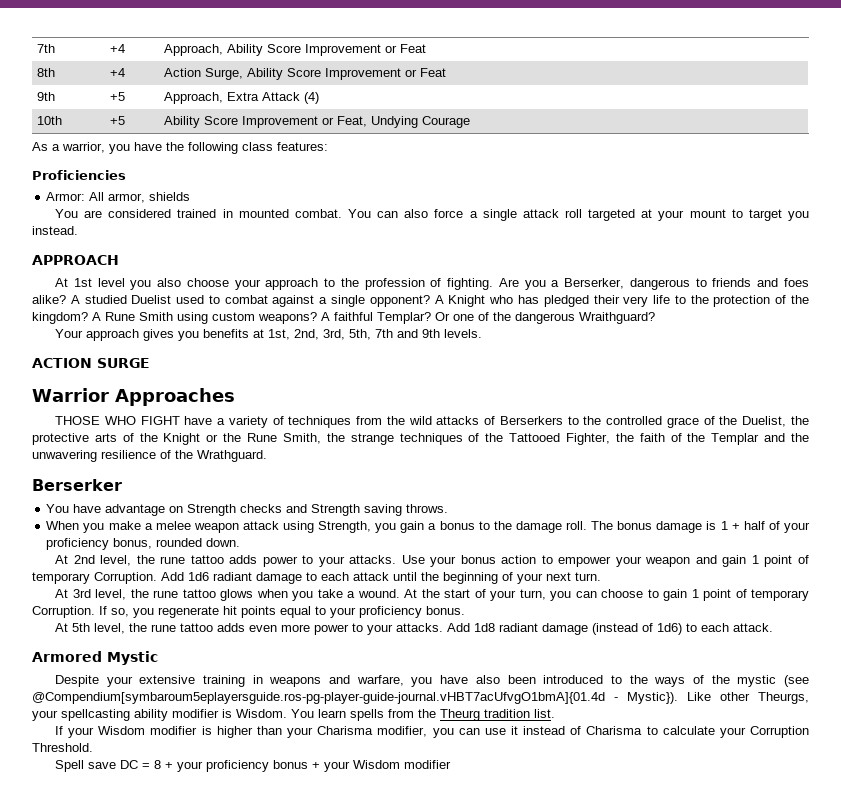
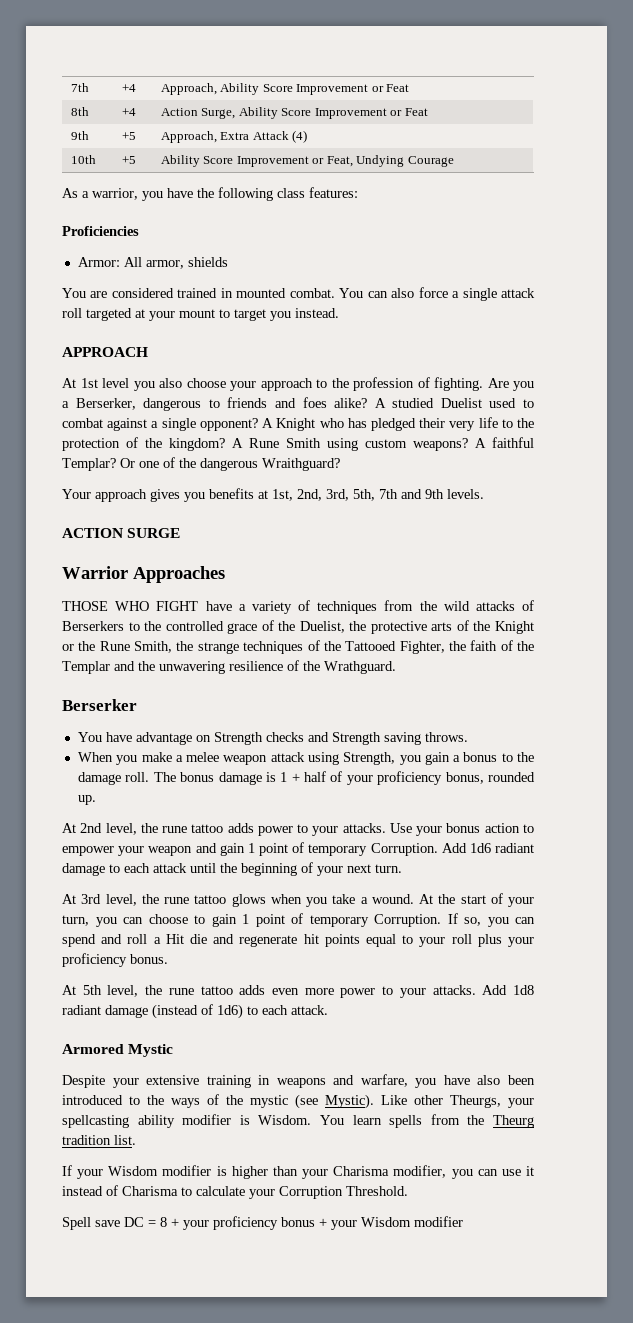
[206,538,241,547] down. -> [77,795,96,805] up.
(154, 613) none -> [515,917,535,924] [62,934,235,947] can spend and roll a Hit die and
(356, 612) none -> [451,934,534,947] roll plus your
[32,692,678,704] @Compendium[symbaroum5eplayersguide.ros-pg-player-guide-journal.vHBT7acUfvgO1bmA]{01.4d - Mystic}). -> [325,1094,374,1109] Mystic).

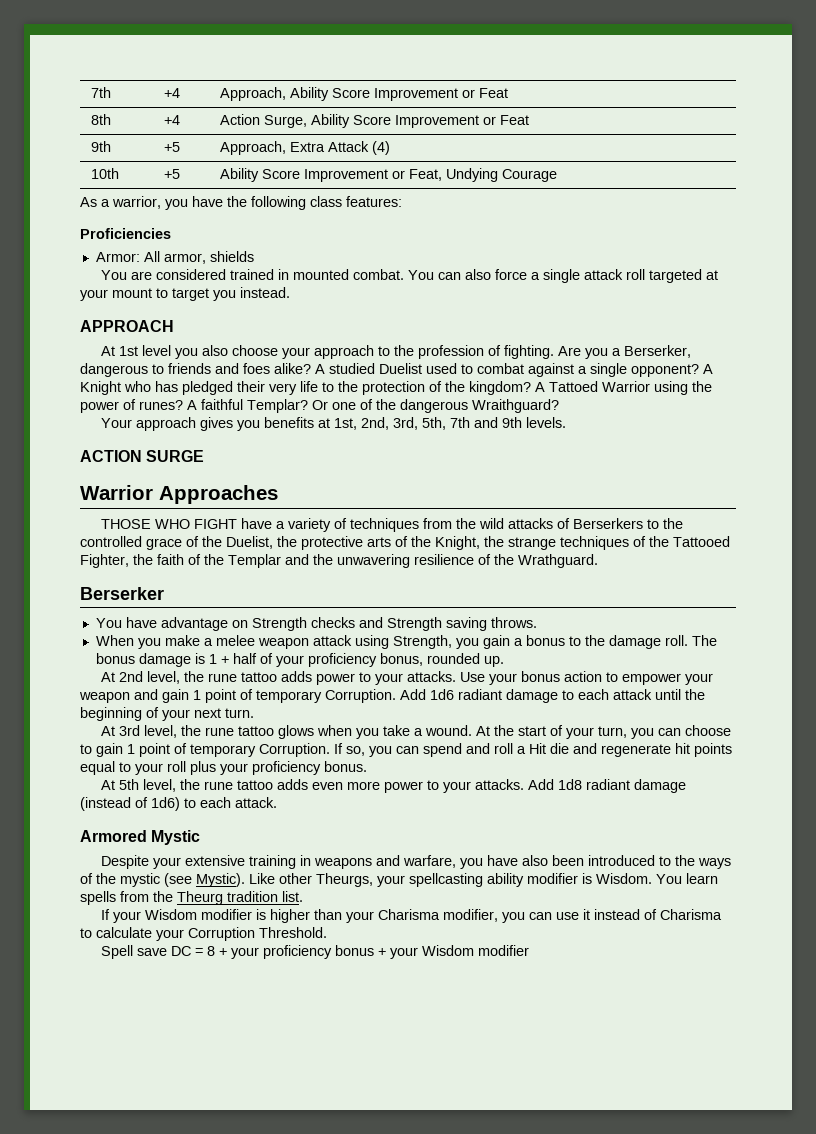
[249,438,468,451] Rune Smith using custom weapons? -> [549,381,712,395] [80,399,183,413] Tattoed Warrior using the power of runes?
[495,621,534,634] [62,641,173,653] Knight or the Rune Smith, -> [435,536,480,550] Knight,

